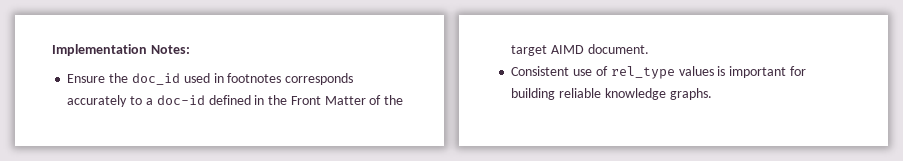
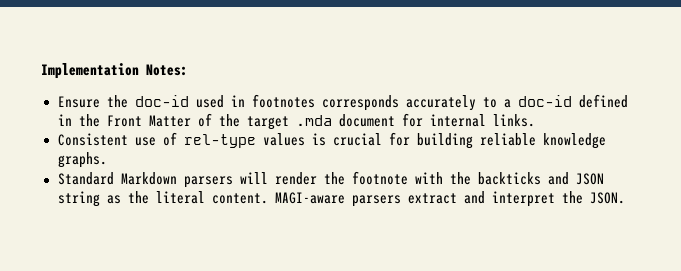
[131,73,180,85] doc_id -> [134,95,189,107] doc-id
[551,44,649,54] AIMD document. -> [295,113,535,127] .mda document for internal links.
[610,66,675,79] rel_type -> [183,134,256,148] rel-type
[729,66,787,78] important -> [332,133,382,146] crucial
(712, 94) none -> [57,171,604,188] [57,191,625,207] // Standard Markdown parsers will render the footnote with the backticks and JSON string as the literal content. MAGI-aware parsers extract and interpret the JSON.

